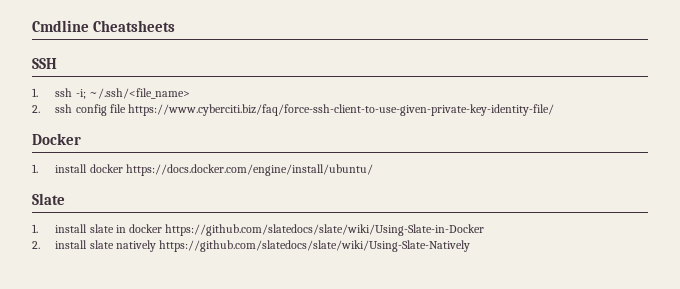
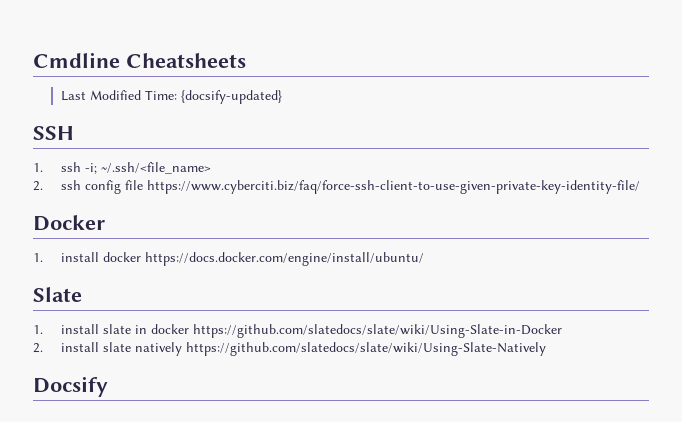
(176, 26) none -> [60,90,282,104] // Last Modified Time: {docsify-updated}
(471, 246) none -> [33,376,108,397] // Docsify

